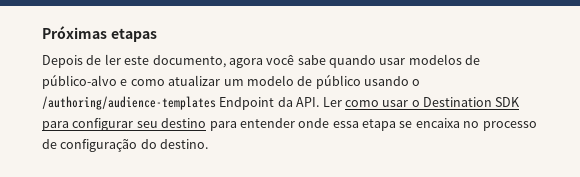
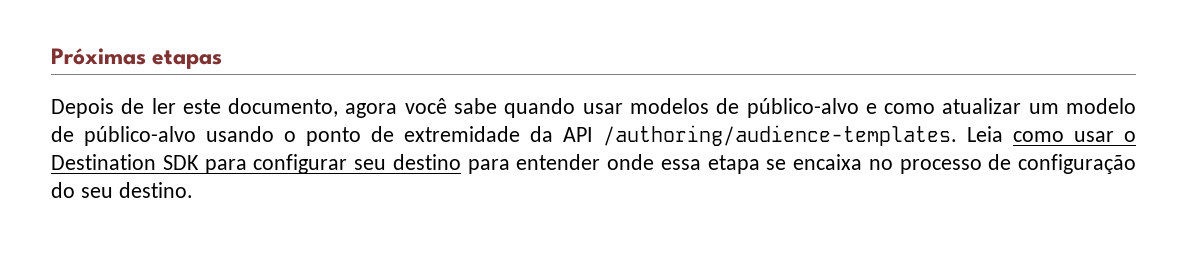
[315,74,361,89] público -> [84,126,196,146] público-alvo
[42,96,342,110] /authoring/audience-templates Endpoint da API. Ler -> [306,125,1003,146] ponto de extremidade da API /authoring/audience-templates. Leia
(157, 144) none -> [80,187,113,198] seu

